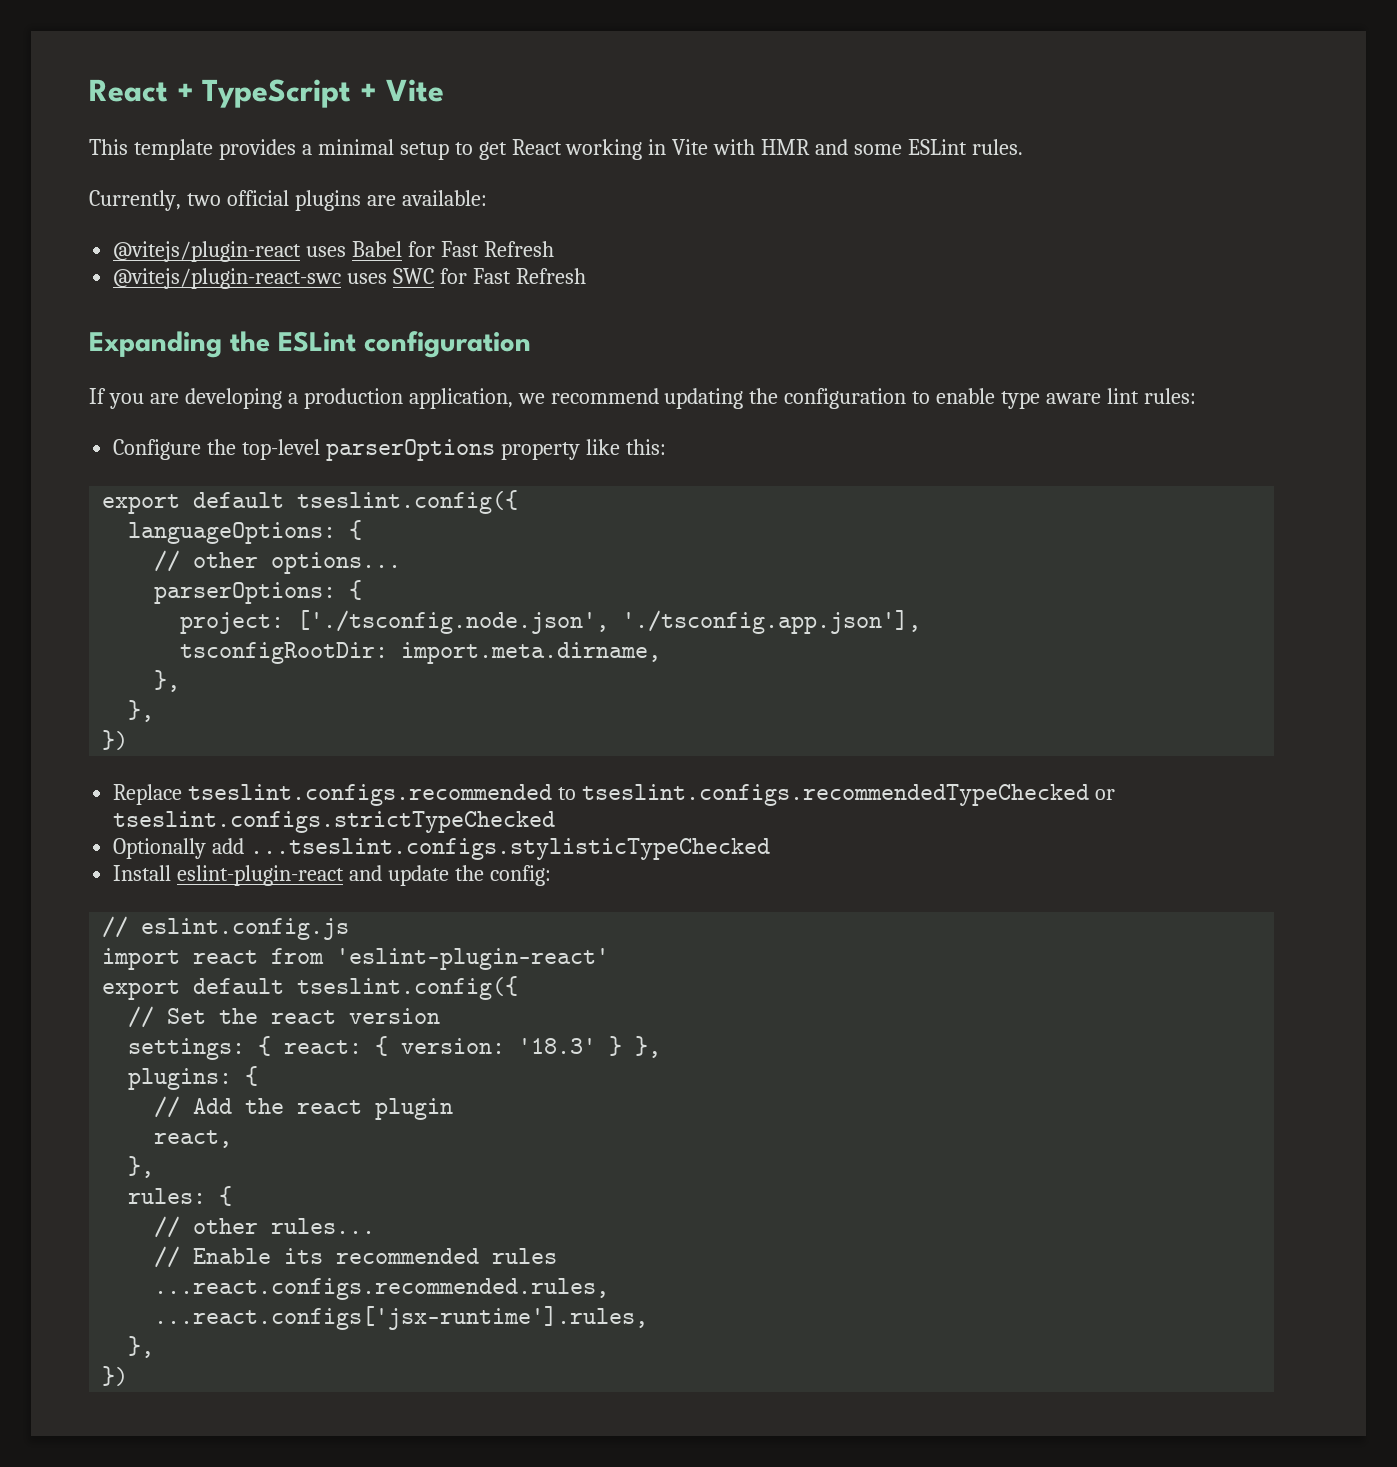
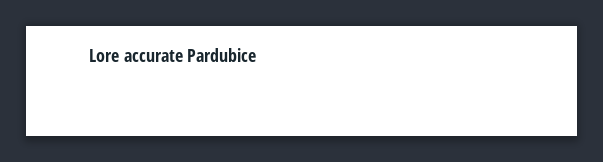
[89,79,444,108] [89,139,1023,160] [89,190,487,211] [113,241,554,262] [113,268,586,289] [89,331,531,358] [89,388,1196,409] [113,439,666,461] [102,490,519,514] [128,520,363,544] [154,550,402,574] [154,580,363,604] [180,610,922,634] [180,642,662,664] [154,670,181,692] [128,700,155,722] [102,730,129,750] [113,784,1115,806] [113,811,556,833] [113,838,771,860] [113,865,551,886] [102,916,350,940] [102,948,610,970] [102,976,519,1000] [128,1006,441,1028] [128,1036,662,1060] [128,1066,259,1090] [154,1096,454,1120] [154,1130,233,1148] [128,1156,155,1178] [128,1186,233,1206] [154,1216,376,1238] [154,1246,558,1268] [154,1278,610,1300] [154,1306,649,1330] [128,1336,155,1358] [102,1366,129,1386] React + TypeScript + Vite // This template provides a minimal setup to get React working in Vite with HMR and some ESLint rules. // Currently, two official plugins are available: // @vitejs/plugin-react uses Babel for Fast Refresh // @vitejs/plugin-react-swc uses SWC for Fast Refresh // Expanding the ESLint configuration // If you are developing a production application, we recommend updating the configuration to enable type aware lint rules: // Configure the top-level parserOptions property like this: // export default tseslint.config({ // languageOptions: { // // other options... // parserOptions: { // project: ['./tsconfig.node.json', './tsconfig.app.json'], // tsconfigRootDir: import.meta.dirname, // }, // }, // }) // Replace tseslint.configs.recommended to tseslint.configs.recommendedTypeChecked or tseslint.configs.strictTypeChecked // Optionally add ...tseslint.configs.stylisticTypeChecked // Install eslint-plugin-react and update the config: // // eslint.config.js // import react from 'eslint-plugin-react' // export default tseslint.config({ // // Set the react version // settings: { react: { version: '18.3' } }, // plugins: { // // Add the react plugin // react, // }, // rules: { // // other rules... // // Enable its recommended rules // ...react.configs.recommended.rules, // ...react.configs['jsx-runtime'].rules, // }, // }) -> [89,48,257,62] Lore accurate Pardubice

